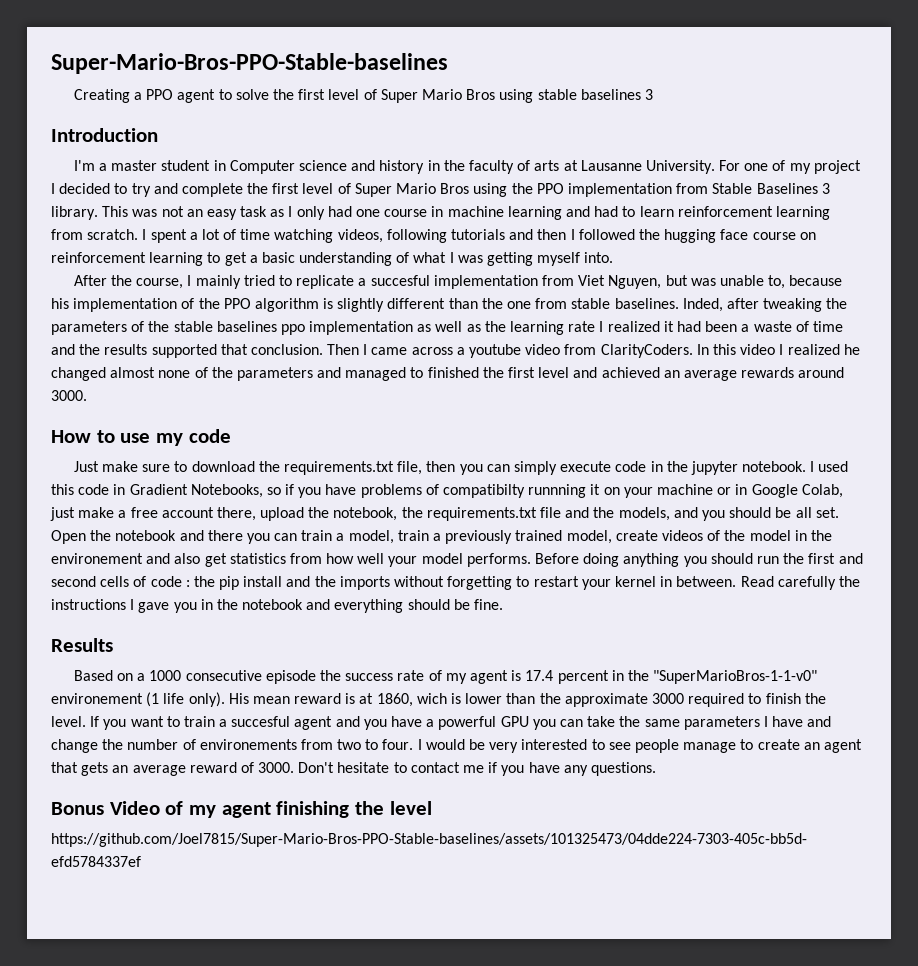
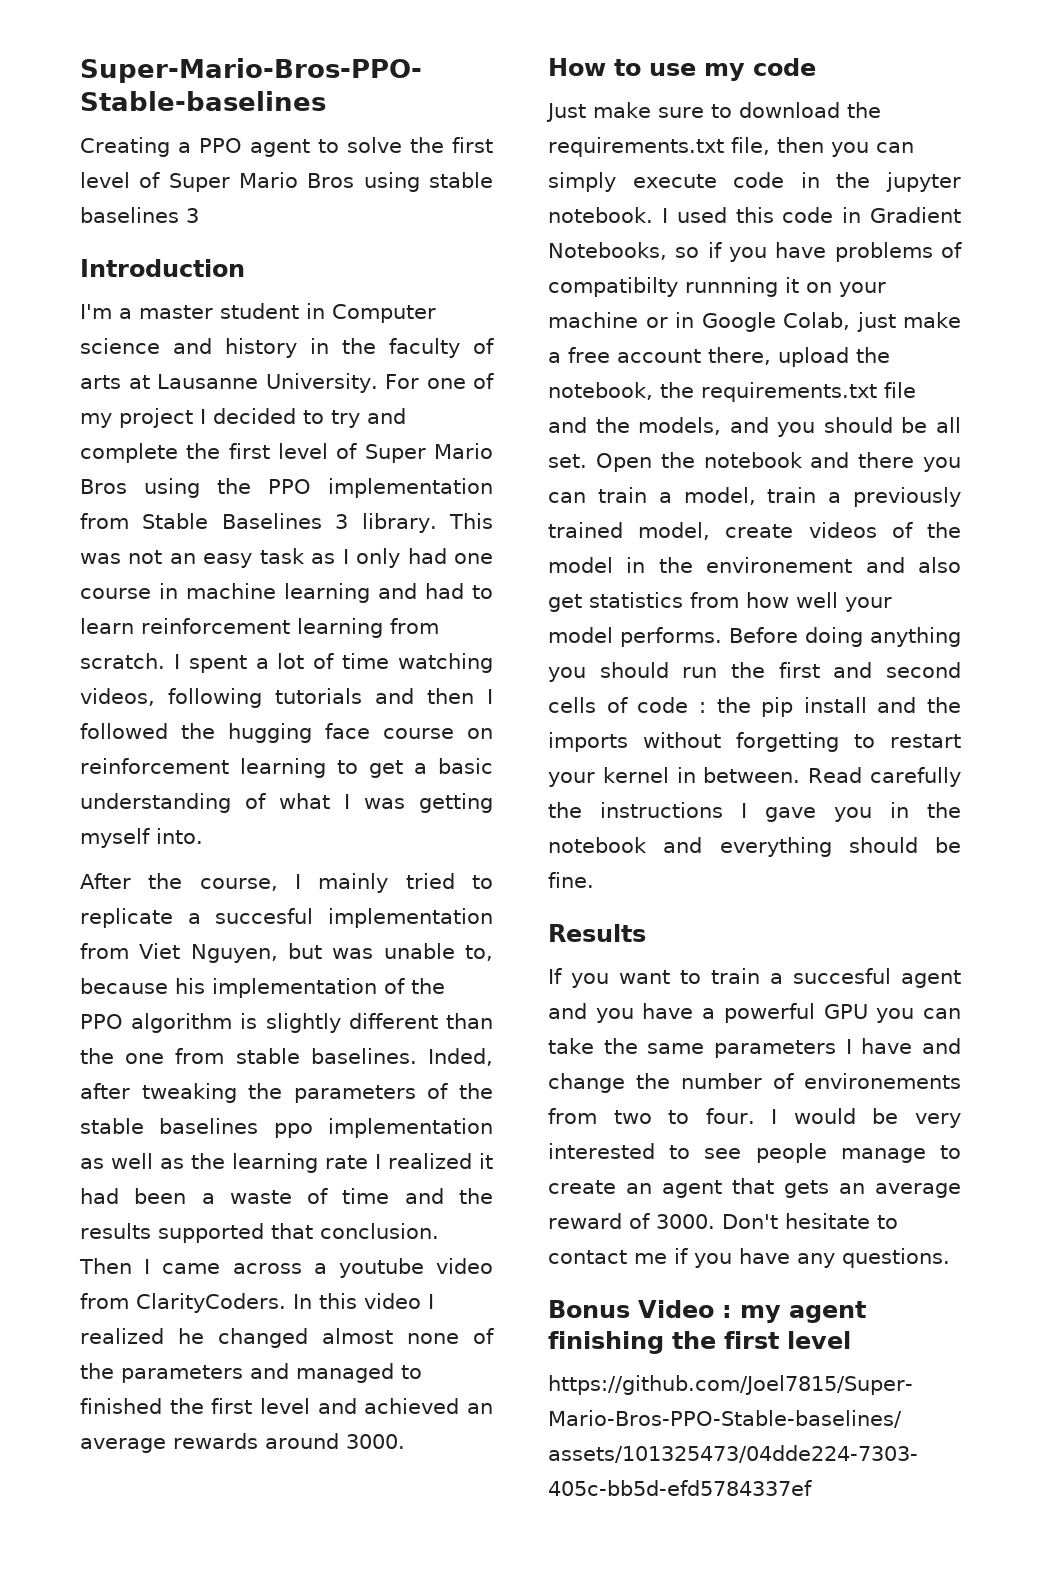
[73,670,818,684] [51,692,826,707] [51,716,86,727] Based on a 1000 consecutive episode the success rate of my agent is 17.4 percent in the "SuperMarioBros-1-1-v0" environement (1 life only). His mean reward is at 1860, wich is lower than the approximate 3000 required to finish the level. -> (646, 933) none
[165,801,184,815] of -> [722,1305,732,1318] :
(385, 808) none -> [724,1331,779,1349] first

